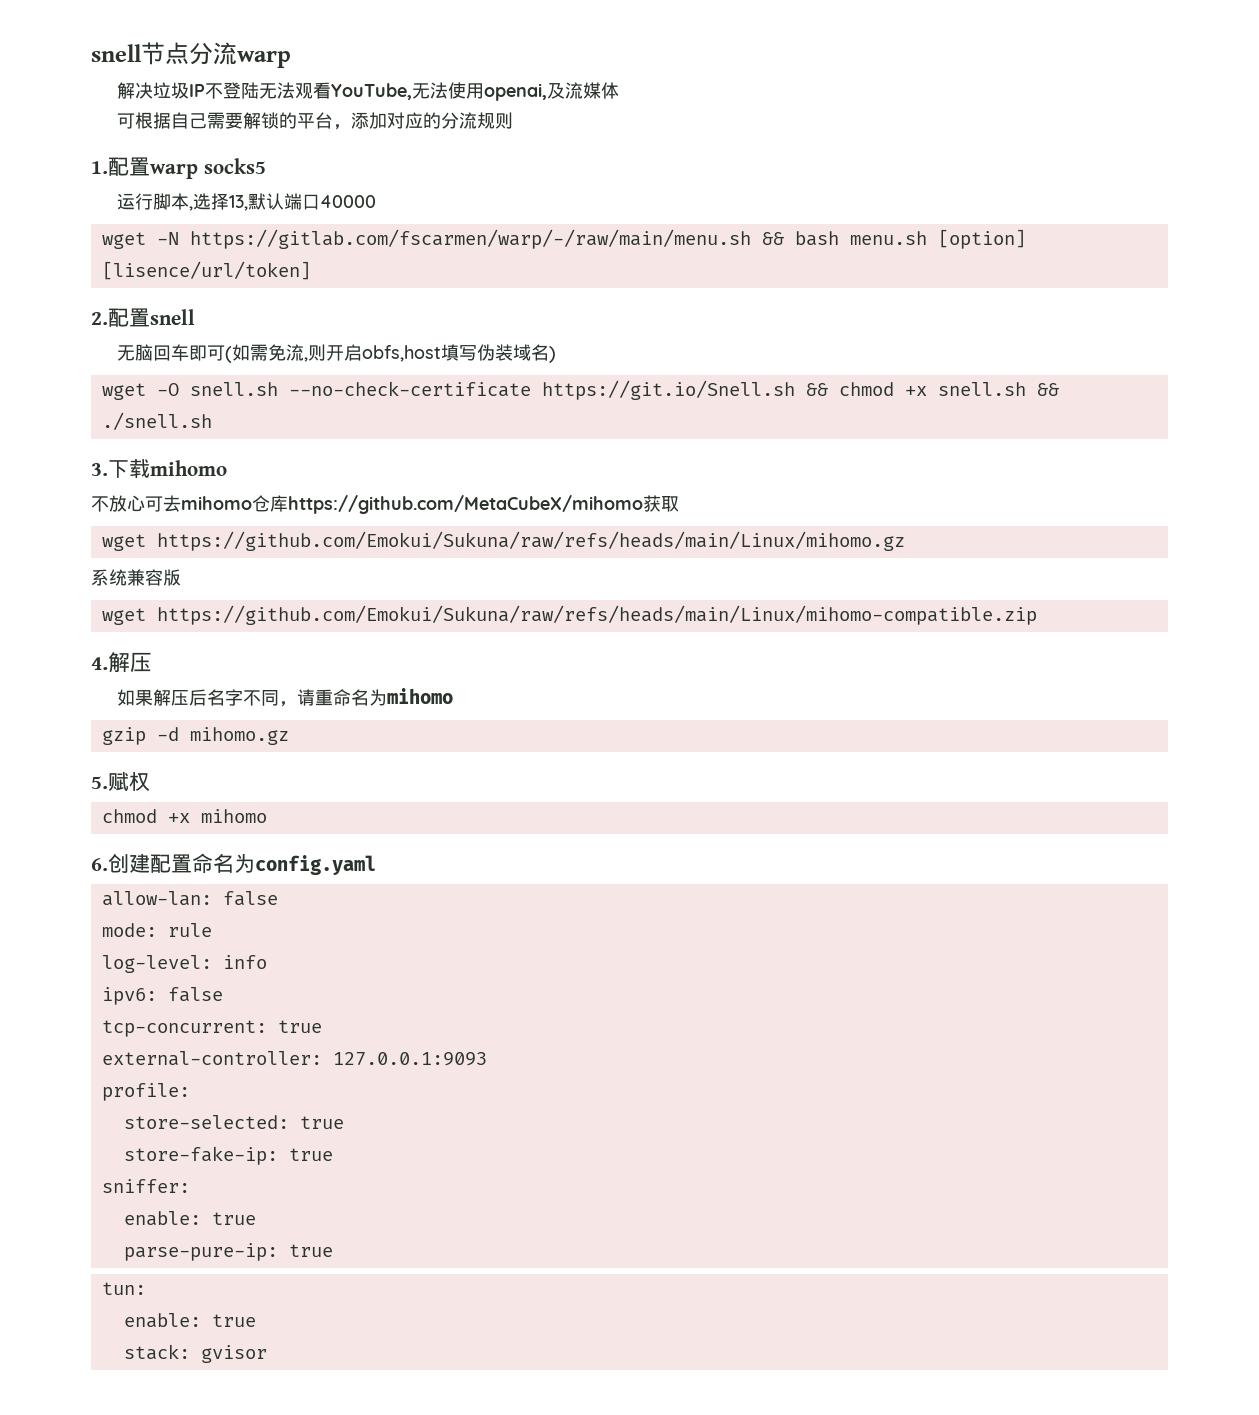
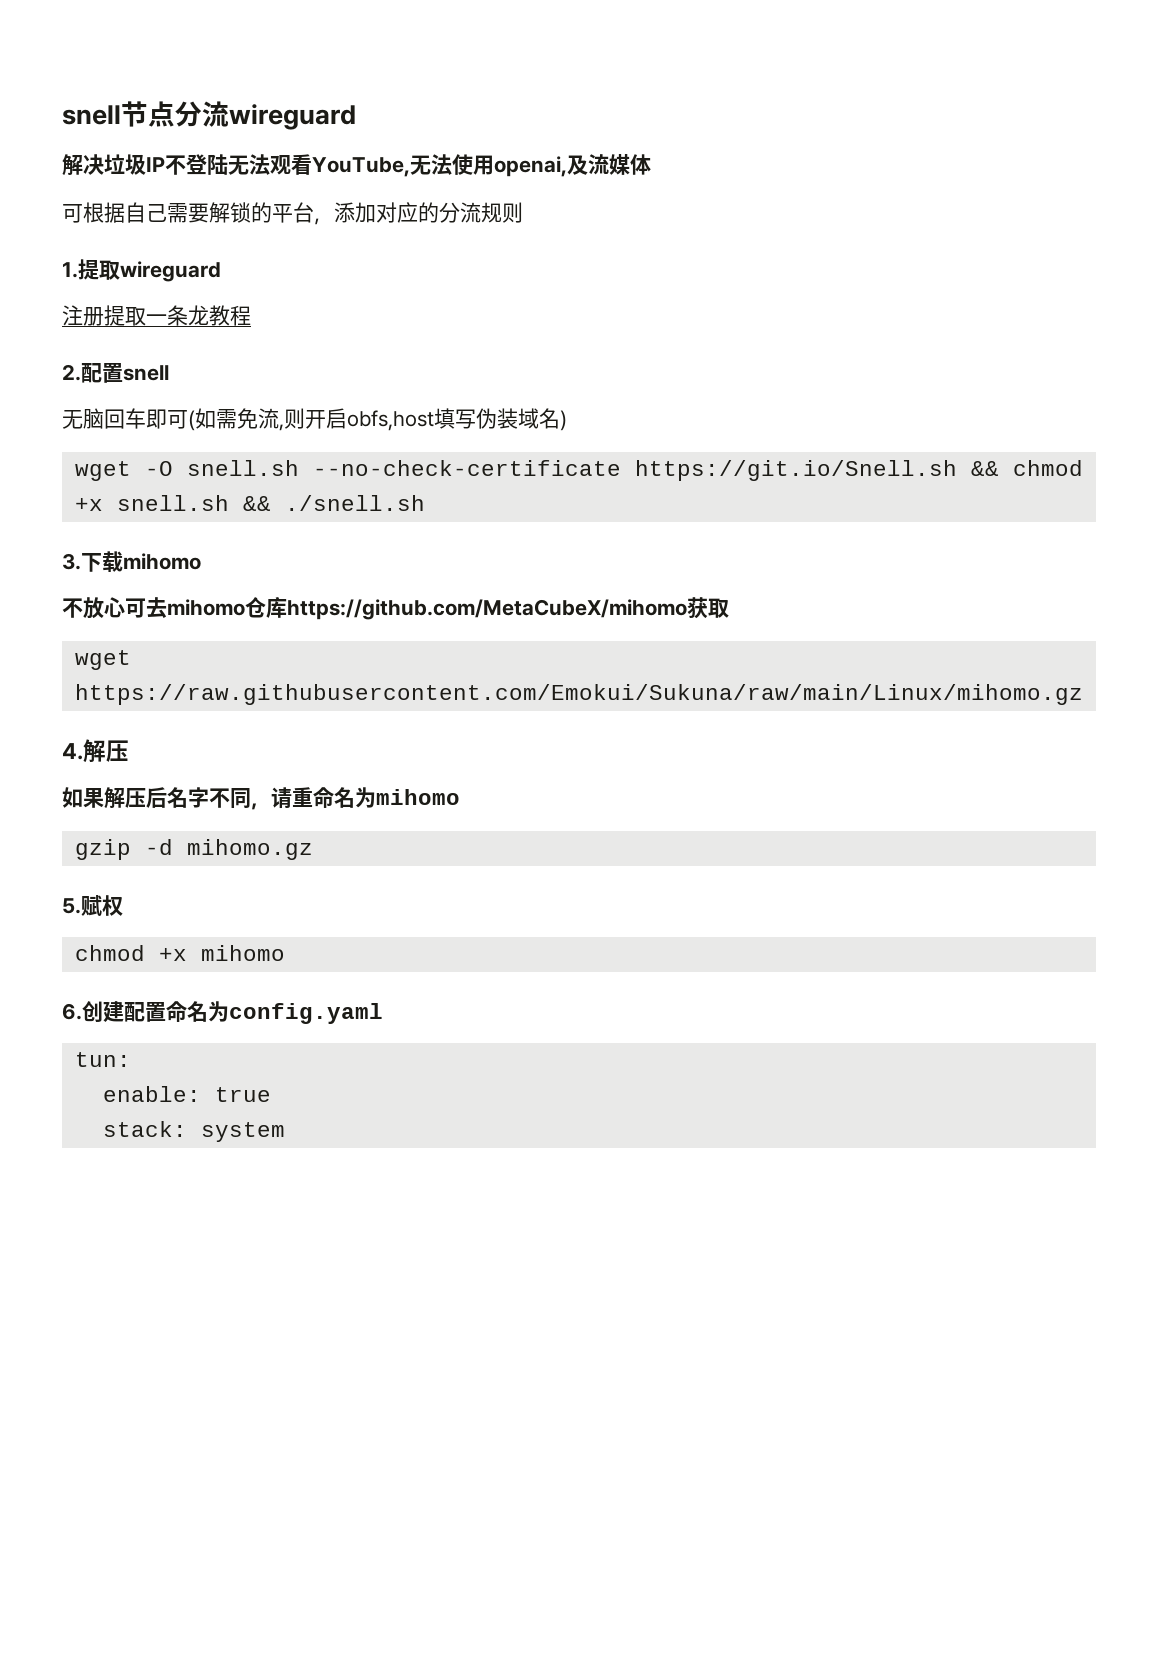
[237,51,291,68] warp -> [229,104,356,130] wireguard
[108,157,266,179] [116,193,376,211] [101,229,1026,249] [101,261,311,280] 配置warp socks5 // 运行脚本,选择13,默认端口40000 // wget -N https://gitlab.com/fscarmen/warp/-/raw/main/menu.sh && bash menu.sh [option] [lisence/url/token] -> [78,259,221,282] [62,305,251,326] 提取wireguard // 注册提取一条龙教程
[156,531,905,551] [91,569,181,586] [101,605,1037,625] https://github.com/Emokui/Sukuna/raw/refs/heads/main/Linux/mihomo.gz // 系统兼容版 // wget https://github.com/Emokui/Sukuna/raw/refs/heads/main/Linux/mihomo-compatible.zip -> [74,684,1083,705] https://raw.githubusercontent.com/Emokui/Sukuna/raw/main/Linux/mihomo.gz
[101,891,278,906] [101,923,212,937] [101,955,267,973] [101,987,223,1005] [101,1020,322,1037] [101,1051,487,1066] [101,1083,190,1101] [123,1115,344,1129] [123,1146,333,1165] [101,1179,190,1193] [123,1211,256,1226] [123,1243,333,1261] // allow-lan: false // mode: rule // log-level: info // ipv6: false // tcp-concurrent: true // external-controller: 127.0.0.1:9093 // profile: // store-selected: true // store-fake-ip: true // sniffer: // enable: true // parse-pure-ip: true -> (383, 1013) none
[200,1345,267,1363] gvisor -> [200,1122,285,1142] system

